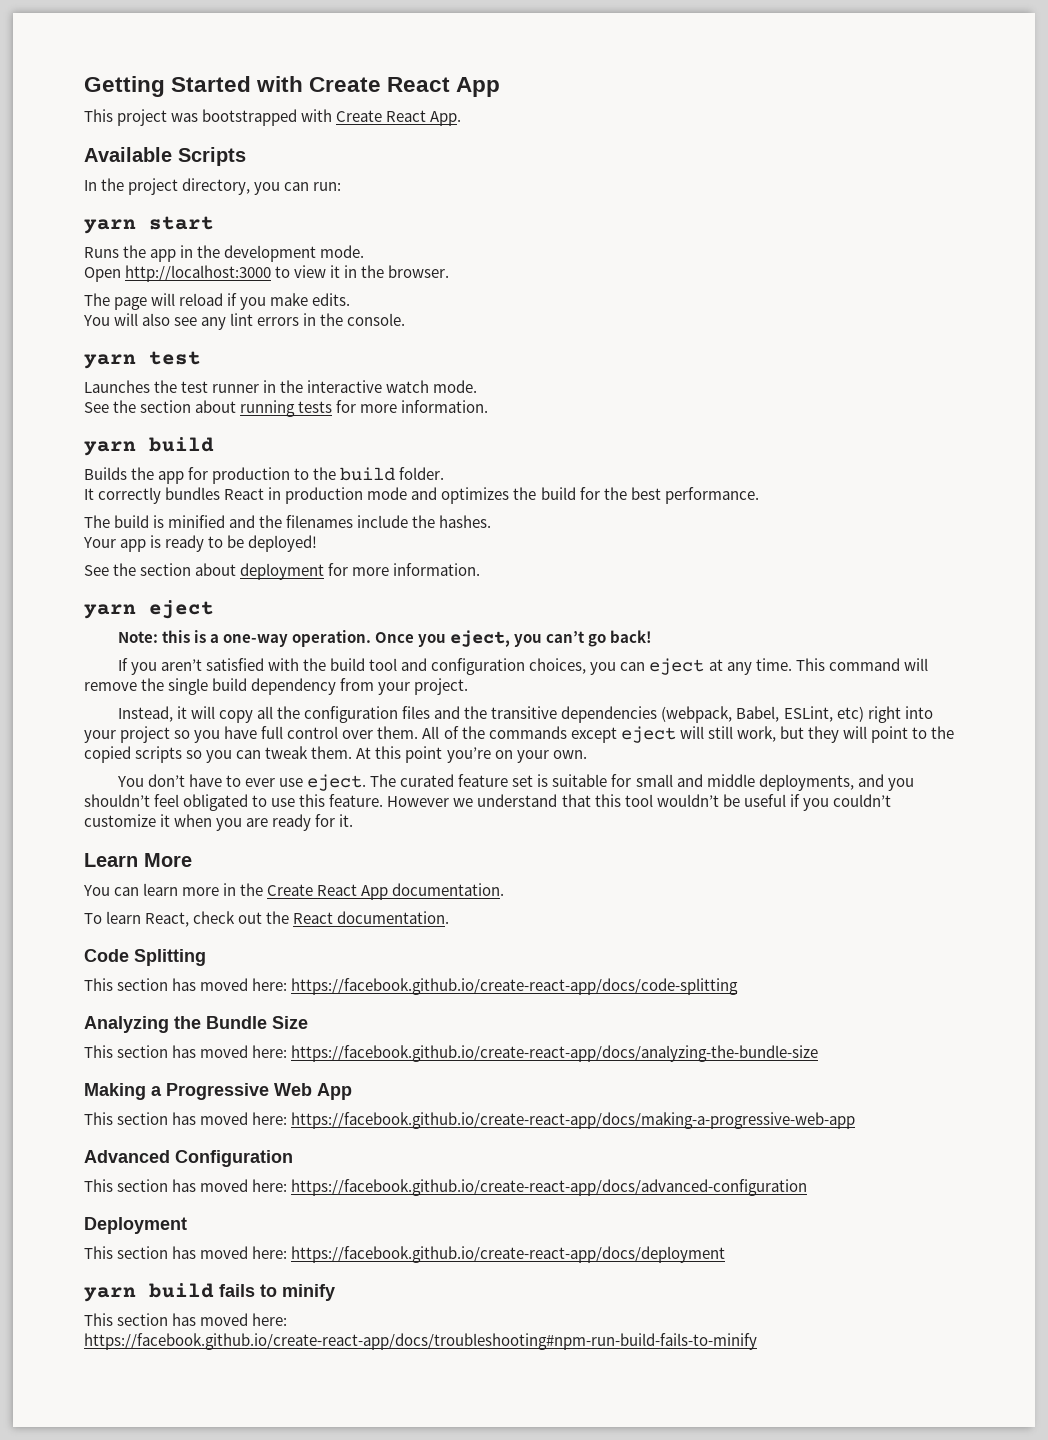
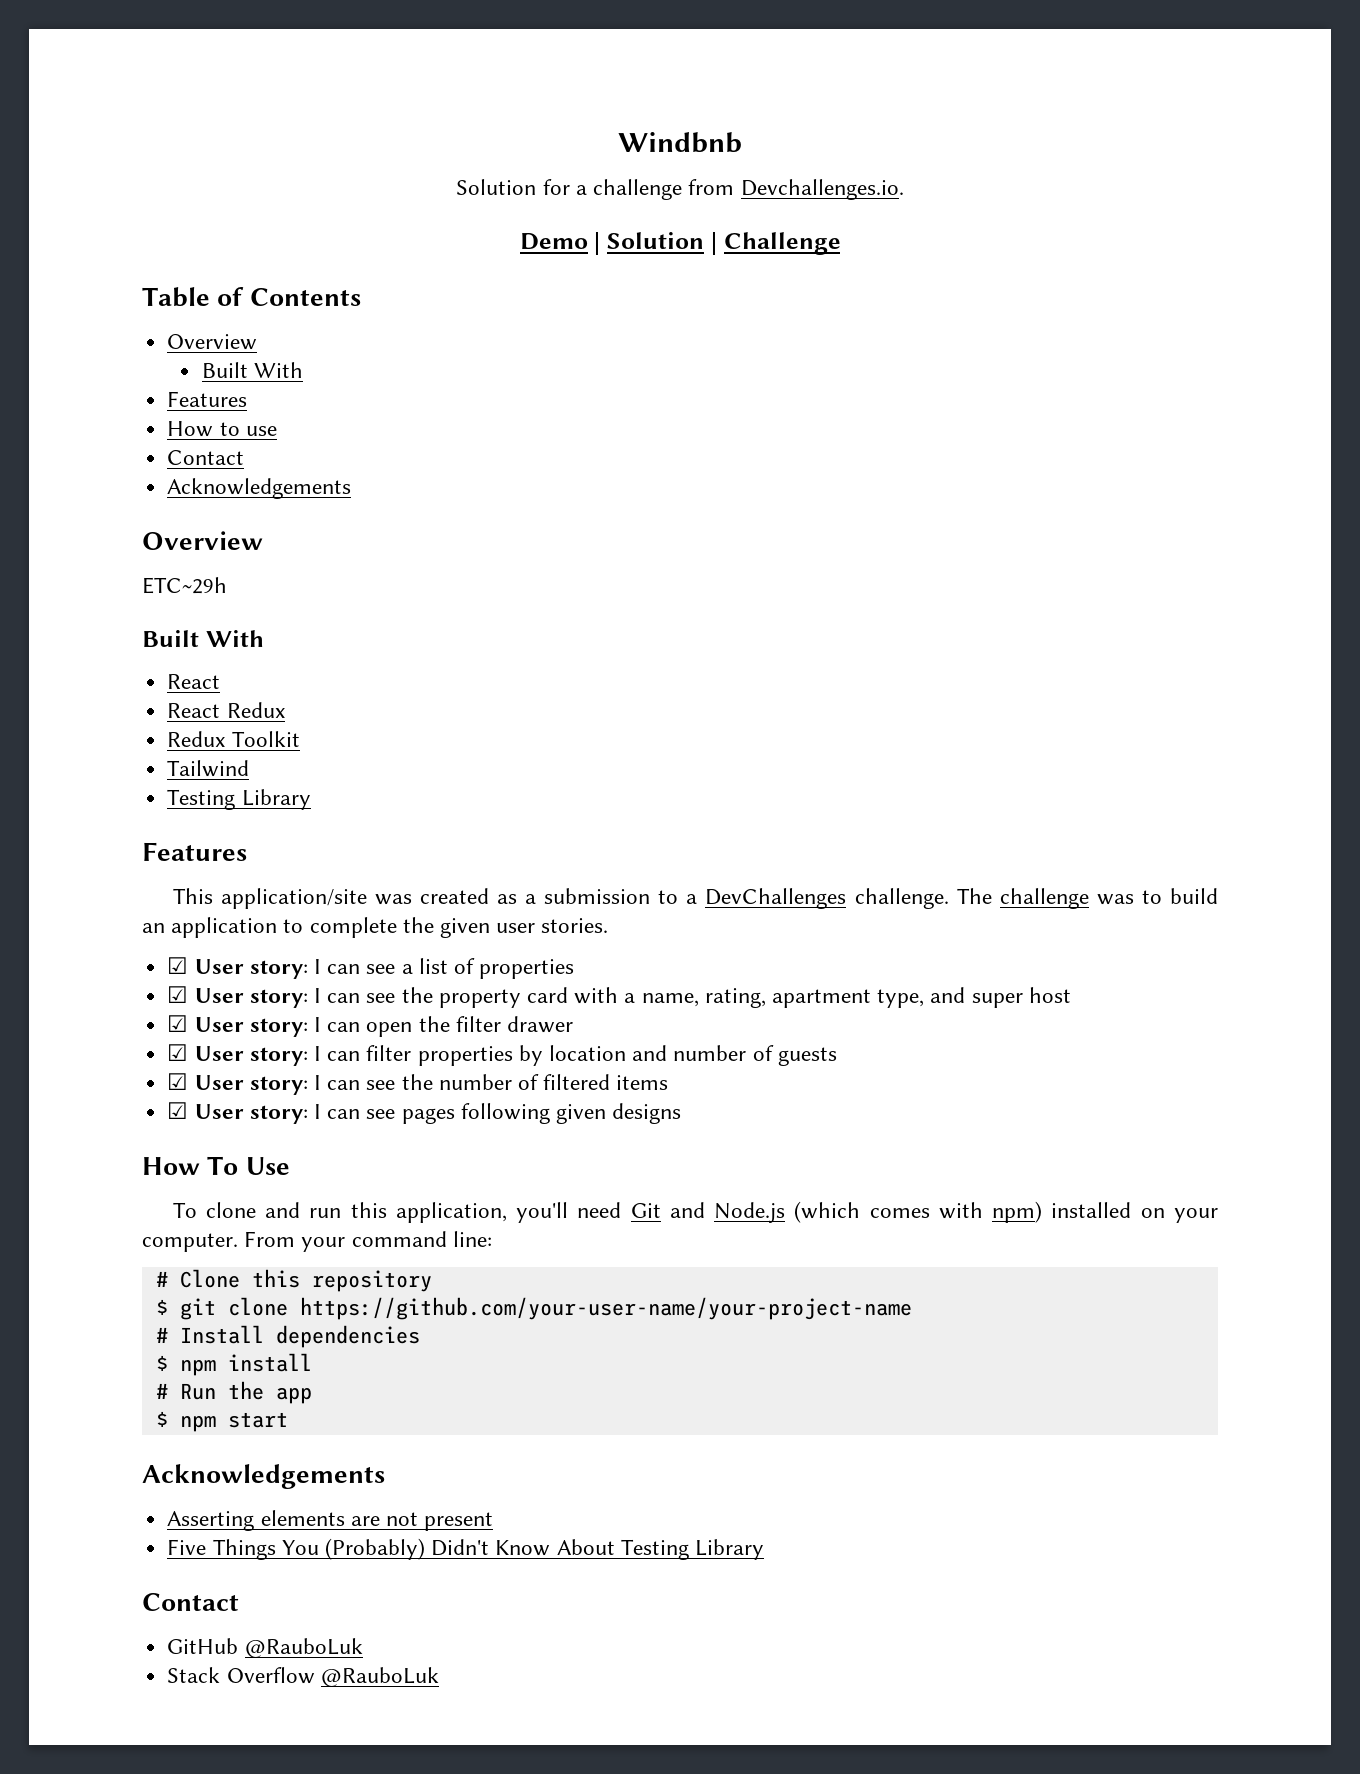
[84,76,501,97] [84,109,462,126] [84,147,246,166] [84,178,342,195] [84,216,214,234] [84,245,365,262] [84,265,450,282] [84,293,351,310] [83,313,406,330] [84,351,201,369] [84,380,478,393] [84,400,489,417] [84,437,214,456] [84,467,445,484] [84,487,759,504] [84,515,492,528] [83,535,318,552] [84,563,481,580] [84,600,214,619] [117,630,653,647] [117,658,928,675] [84,678,469,695] [117,706,933,723] [84,726,955,743] [84,746,587,763] [116,774,914,791] [84,794,891,811] [84,814,354,831] [84,853,192,867] [83,883,505,900] [84,911,450,927] [84,949,206,966] [84,978,739,995] [84,1016,308,1033] [84,1045,819,1062] [84,1083,352,1100] [84,1112,856,1129] [84,1150,293,1167] [84,1179,808,1196] [84,1217,187,1234] [84,1246,726,1263] [84,1283,335,1302] [84,1313,288,1326] [84,1333,757,1350] Getting Started with Create React App // This project was bootstrapped with Create React App. // Available Scripts // In the project directory, you can run: // yarn start // Runs the app in the development mode. // Open http://localhost:3000 to view it in the browser. // The page will reload if you make edits. // You will also see any lint errors in the console. // yarn test // Launches the test runner in the interactive watch mode. // See the section about running tests for more information. // yarn build // Builds the app for production to the build folder. // It correctly bundles React in production mode and optimizes the build for the best performance. // The build is minified and the filenames include the hashes. // Your app is ready to be deployed! // See the section about deployment for more information. // yarn eject // Note: this is a one-way operation. Once you eject, you can’t go back! // If you aren’t satisfied with the build tool and configuration choices, you can eject at any time. This command will remove the single build dependency from your project. // Instead, it will copy all the configuration files and the transitive dependencies (webpack, Babel, ESLint, etc) right into your project so you have full control over them. All of the commands except eject will still work, but they will point to the copied scripts so you can tweak them. At this point you’re on your own. // You don’t have to ever use eject. The curated feature set is suitable for small and middle deployments, and you shouldn’t feel obligated to use this feature. However we understand that this tool wouldn’t be useful if you couldn’t customize it when you are ready for it. // Learn More // You can learn more in the Create React App documentation. // To learn React, check out the React documentation. // Code Splitting // This section has moved here: https://facebook.github.io/create-react-app/docs/code-splitting // Analyzing the Bundle Size // This section has moved here: https://facebook.github.io/create-react-app/docs/analyzing-the-bundle-size // Making a Progressive Web App // This section has moved here: https://facebook.github.io/create-react-app/docs/making-a-progressive-web-app // Advanced Configuration // This section has moved here: https://facebook.github.io/create-react-app/docs/advanced-configuration // Deployment // This section has moved here: https://facebook.github.io/create-react-app/docs/deployment // yarn build fails to minify // This section has moved here: https://facebook.github.io/create-react-app/docs/troubleshooting#npm-run-build-fails-to-minify -> [618,132,742,153] [456,179,904,200] [519,232,841,255] [142,287,361,307] [167,334,258,350] [201,362,304,378] [167,391,248,407] [167,421,277,437] [167,450,245,465] [167,478,352,499] [142,531,263,550] [142,577,227,594] [142,630,264,647] [167,674,221,689] [167,702,285,718] [167,731,300,747] [167,760,250,777] [167,789,311,810] [142,842,247,861] [172,888,1219,909] [142,917,609,938] [167,957,575,979] [167,986,1071,1008] [167,1015,573,1037] [167,1044,837,1066] [167,1073,669,1095] [167,1102,682,1124] [142,1156,290,1175] [172,1201,1218,1223] [142,1231,492,1252] [155,1269,432,1292] [155,1297,912,1320] [155,1325,420,1348] [155,1353,312,1376] [155,1381,312,1404] [155,1411,288,1432] [142,1464,385,1489] [167,1510,494,1531] [167,1538,764,1560] [142,1593,239,1611] [167,1638,363,1658] [167,1667,439,1687] Windbnb // Solution for a challenge from Devchallenges.io. // Demo | Solution | Challenge // Table of Contents // Overview // Built With // Features // How to use // Contact // Acknowledgements // Overview // ETC~29h // Built With // React // React Redux // Redux Toolkit // Tailwind // Testing Library // Features // This application/site was created as a submission to a DevChallenges challenge. The challenge was to build an application to complete the given user stories. // ☑ User story: I can see a list of properties // ☑ User story: I can see the property card with a name, rating, apartment type, and super host // ☑ User story: I can open the filter drawer // ☑ User story: I can filter properties by location and number of guests // ☑ User story: I can see the number of filtered items // ☑ User story: I can see pages following given designs // How To Use // To clone and run this application, you'll need Git and Node.js (which comes with npm) installed on your computer. From your command line: // # Clone this repository // $ git clone https://github.com/your-user-name/your-project-name // # Install dependencies // $ npm install // # Run the app // $ npm start // Acknowledgements // Asserting elements are not present // Five Things You (Probably) Didn't Know About Testing Library // Contact // GitHub @RauboLuk // Stack Overflow @RauboLuk

